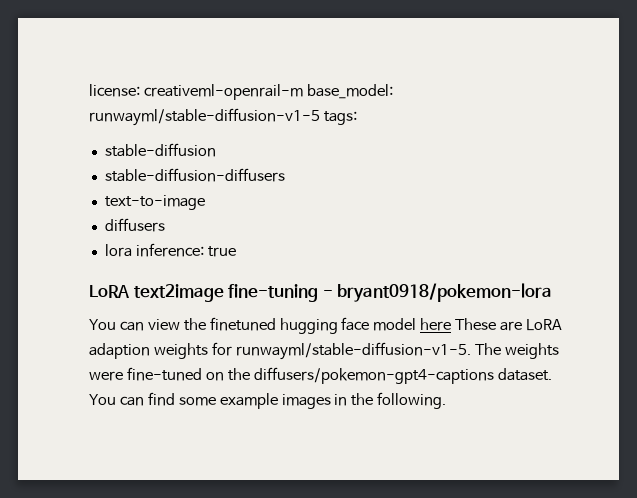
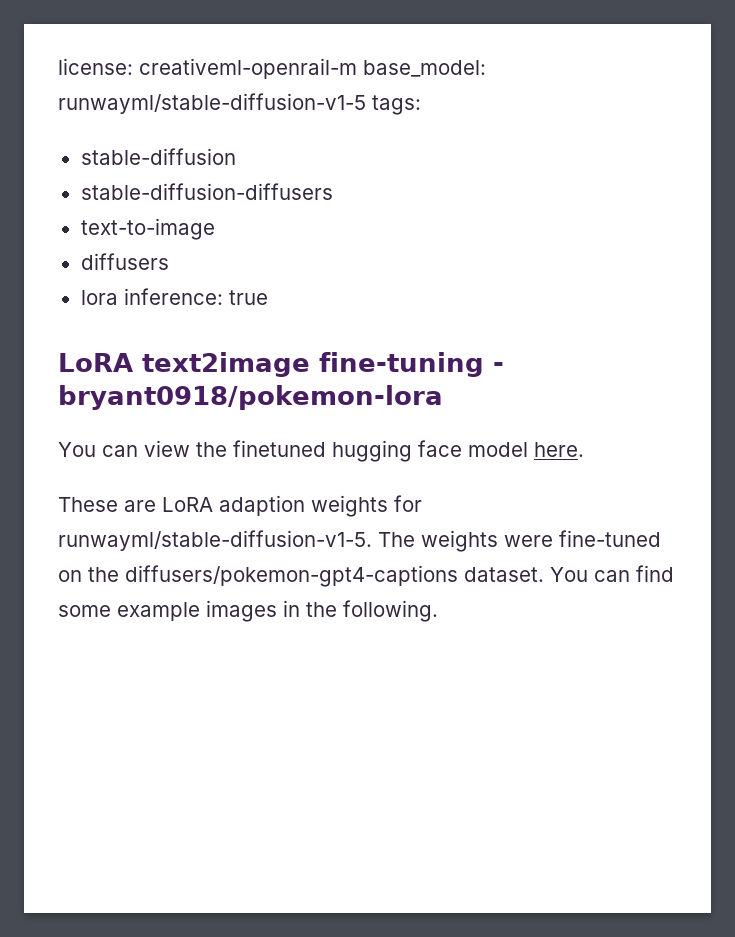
[420,318,452,331] here -> [534,442,584,457] here. //

